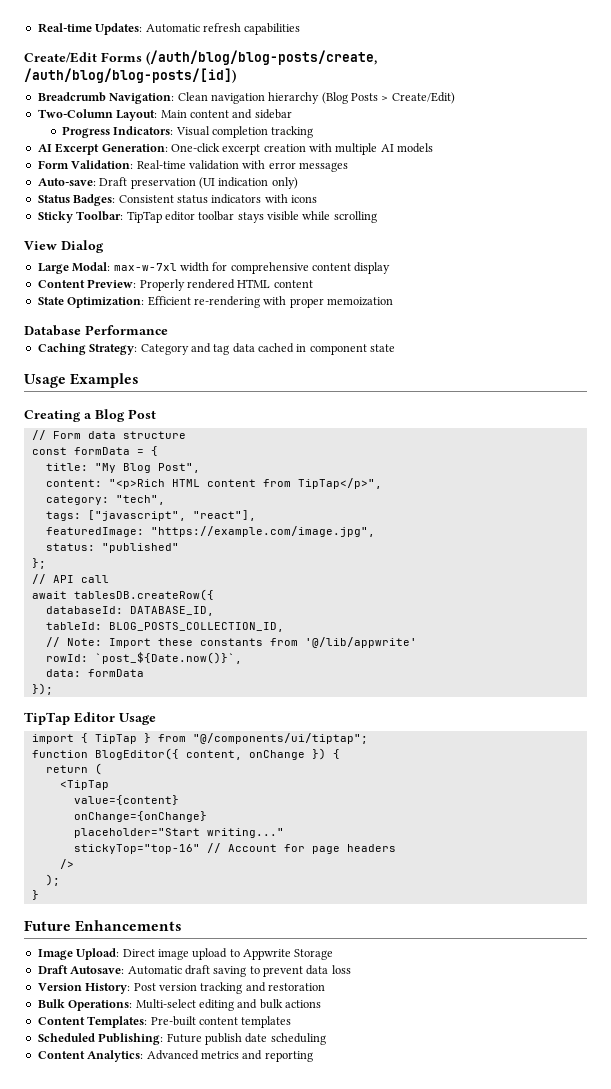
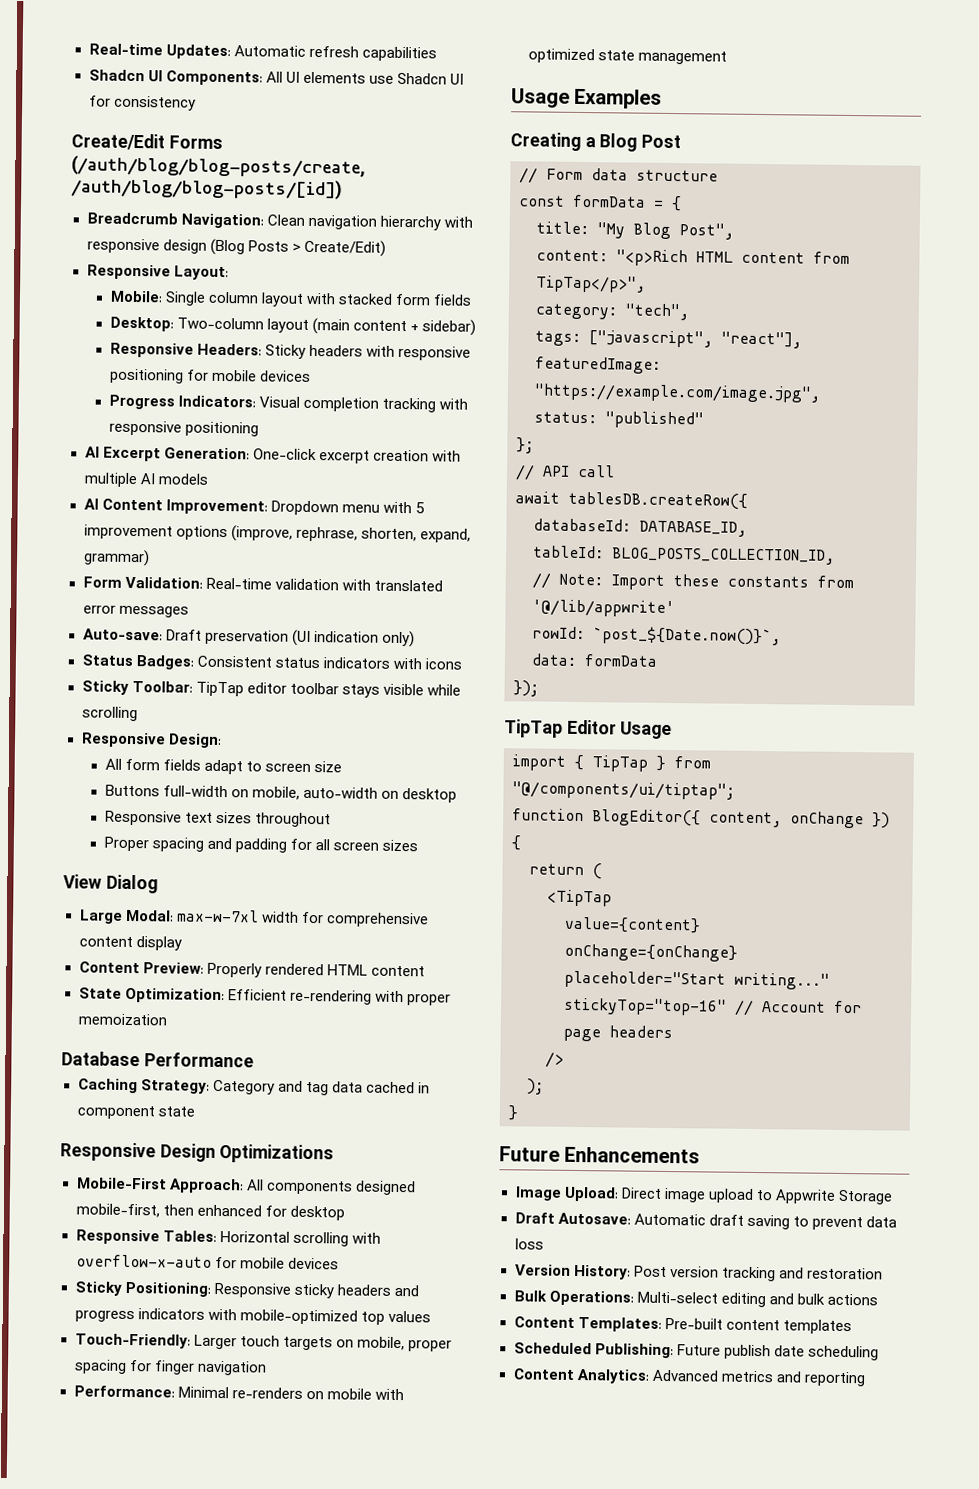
(301, 29) none -> [88,69,464,86] [88,95,196,111] // Shadcn UI Components: All UI elements use Shadcn UI for consistency
(320, 98) none -> [443,216,473,228] [86,238,207,254] with responsive design
[37,109,113,118] Two-Column -> [86,264,171,280] Responsive
[160,109,292,119] Main content and sidebar -> [109,290,473,307] [109,316,477,336] [109,342,472,361] [109,368,311,384] // Mobile: Single column layout with stacked form fields // Desktop: Two-column layout (main content + sidebar) // Responsive Headers: Sticky headers with responsive positioning for mobile devices
(314, 132) none -> [439,398,469,410] [108,420,259,437] with responsive positioning
(434, 148) none -> [83,498,425,516] [83,524,471,543] [82,549,150,567] // AI Content Improvement: Dropdown menu with 5 improvement options (improve, rephrase, shorten, expand, grammar)
(266, 164) none -> [373,579,443,592] translated
(377, 217) none -> [80,732,222,749] [104,758,343,775] [104,784,458,803] [104,810,331,828] [103,836,419,853] // Responsive Design: // All form fields adapt to screen size // Buttons full-width on mobile, auto-width on desktop // Responsive text sizes throughout // Proper spacing and padding for all screen sizes
(396, 348) none -> [60,1142,335,1164] [76,1177,416,1196] [75,1203,345,1221] [75,1229,381,1247] [75,1254,339,1270] [74,1281,419,1299] [74,1308,431,1325] [74,1333,452,1352] [73,1359,267,1376] [73,1385,404,1401] [527,48,727,65] // Responsive Design Optimizations // Mobile-First Approach: All components designed mobile-first, then enhanced for desktop // Responsive Tables: Horizontal scrolling with overflow-x-auto for mobile devices // Sticky Positioning: Responsive sticky headers and progress indicators with mobile-optimized top values // Touch-Friendly: Larger touch targets on mobile, proper spacing for finger navigation // Performance: Minimal re-renders on mobile with optimized state management

